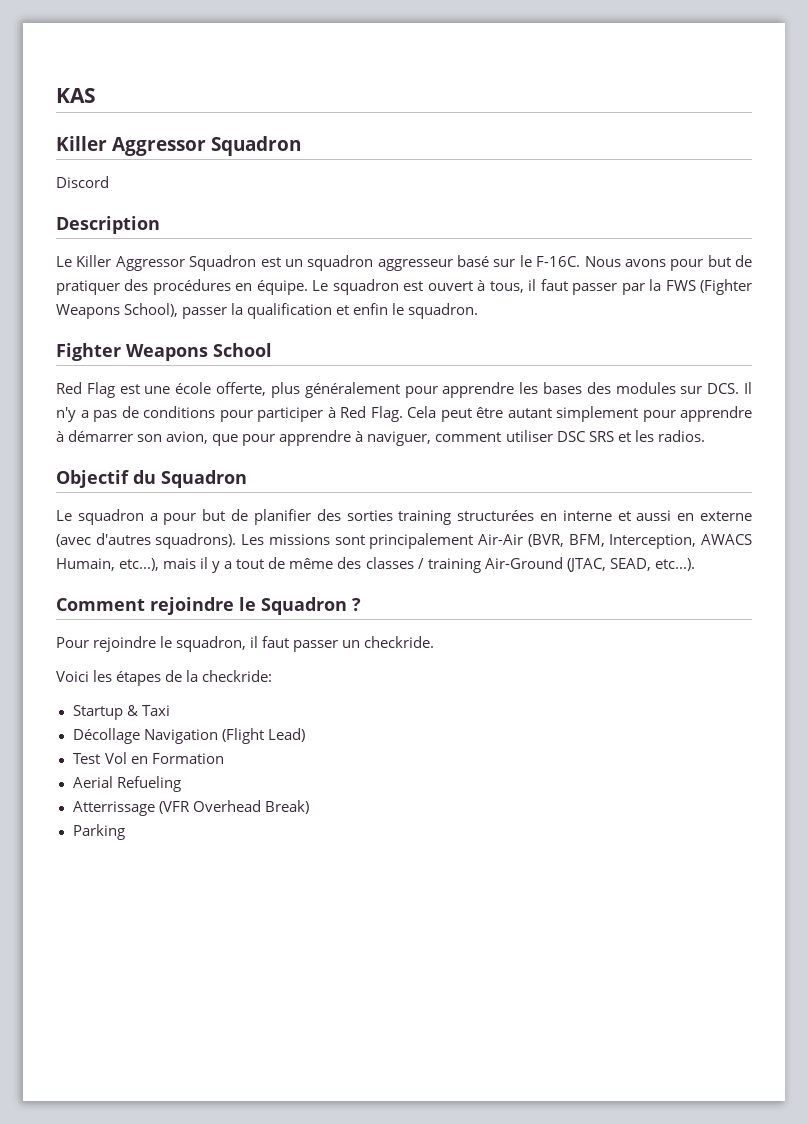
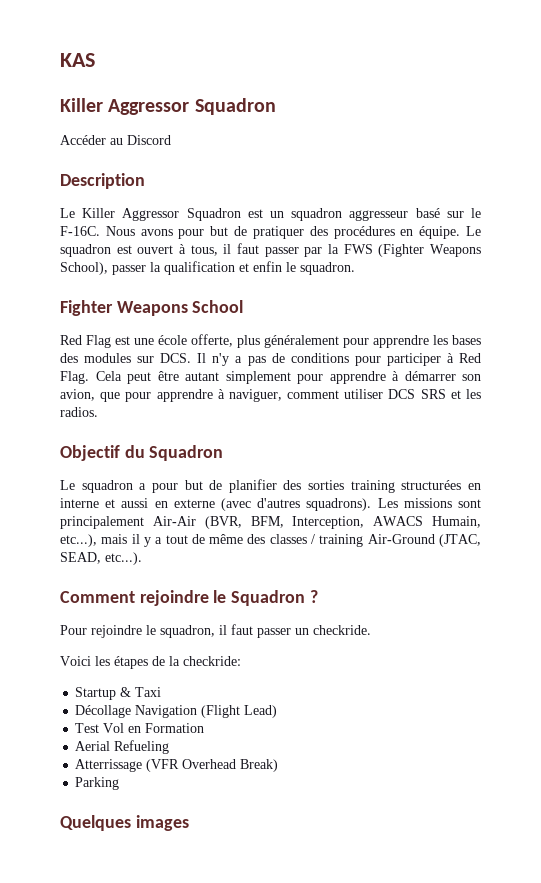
(302, 146) none -> [60,135,123,145] Accéder au
[556,431,586,442] DSC -> [388,389,416,399] DCS
(125, 832) none -> [60,815,189,831] // Quelques images

